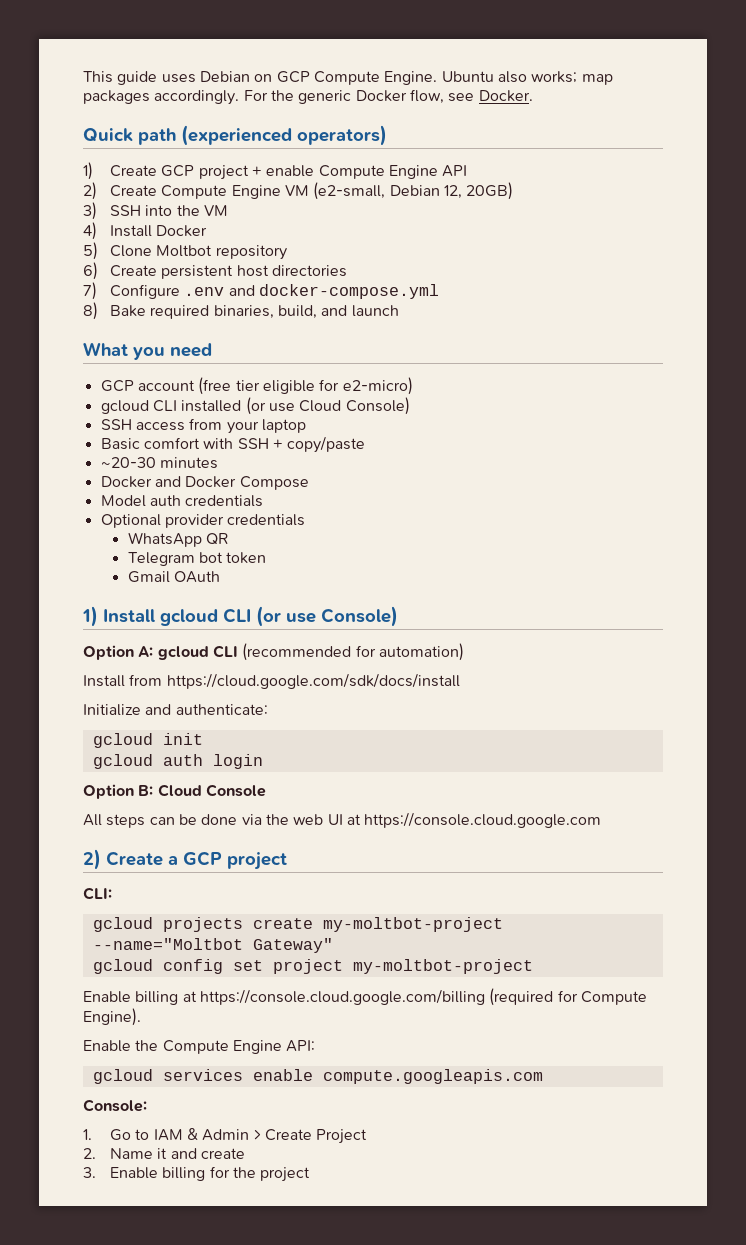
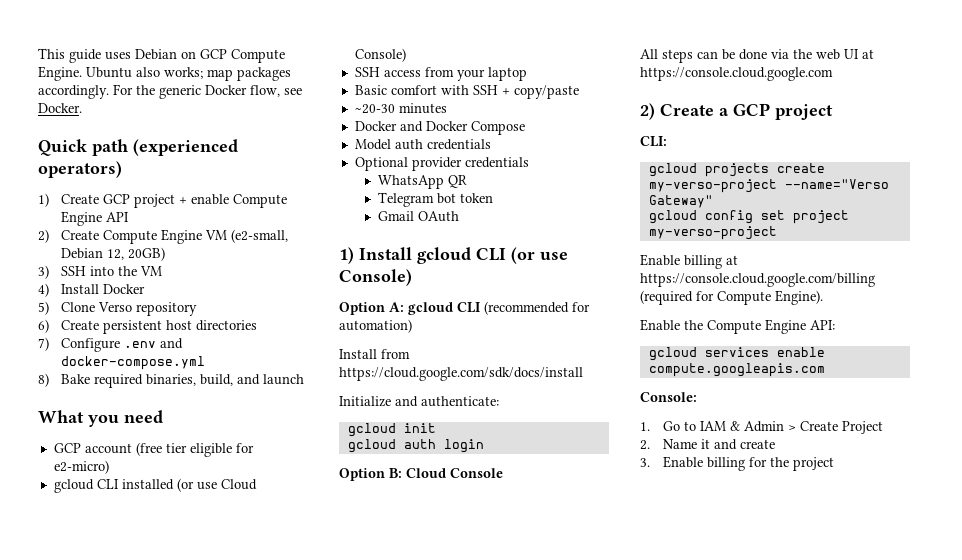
[156,245,213,257] Moltbot -> [98,302,133,312] Verso
[322,917,503,932] [92,938,243,950] my-moltbot-project --name="Moltbot -> [648,179,889,193] my-verso-project --name="Verso
[352,959,533,974] my-moltbot-project -> [648,226,777,240] my-verso-project

